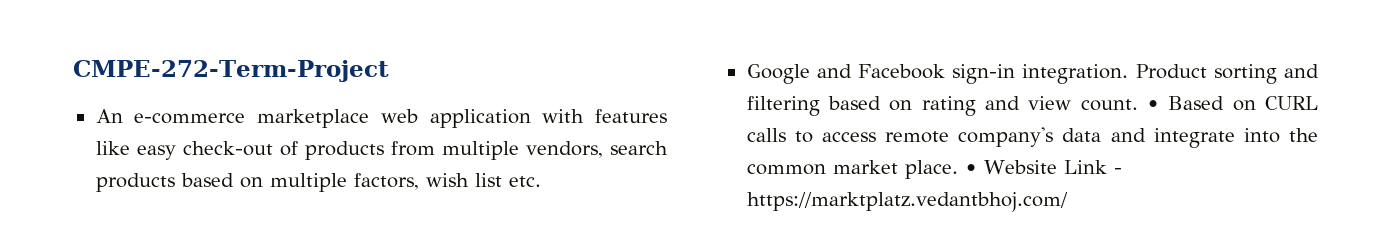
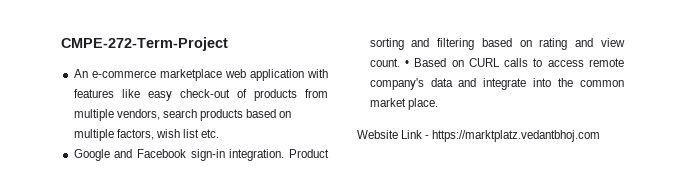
[964,164,977,174] • -> (438, 104) //
[746,192,1068,212] https://marktplatz.vedantbhoj.com/ -> [432,130,601,142] https://marktplatz.vedantbhoj.com

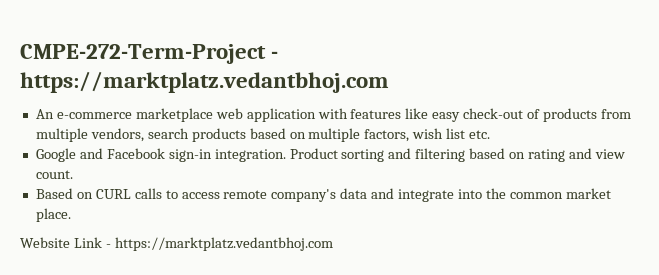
(228, 44) none -> [271,51,279,59] [20,71,389,93] - https://marktplatz.vedantbhoj.com
[404,60,409,67] • -> (73, 174) //

